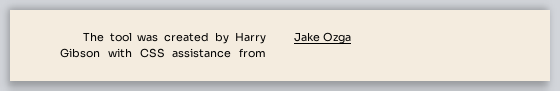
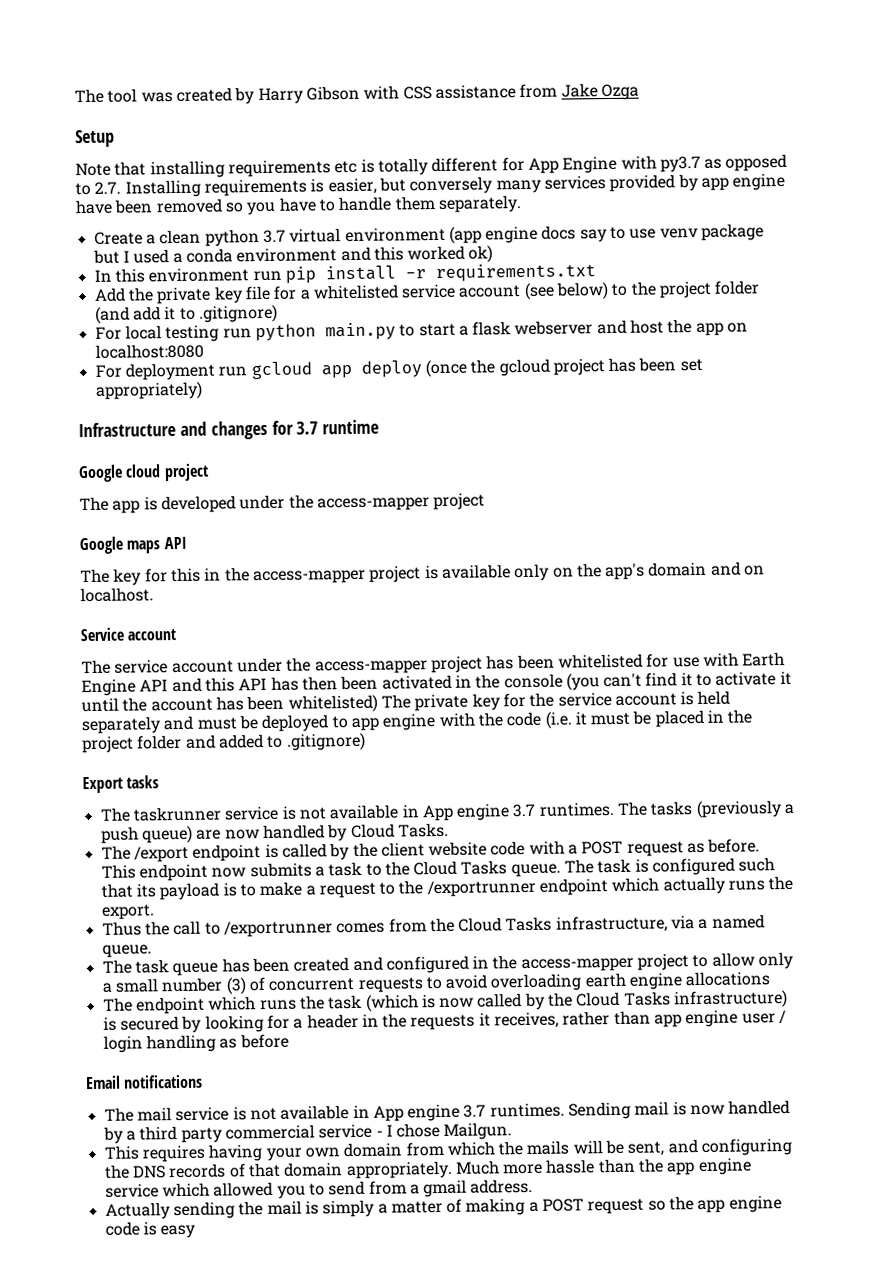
(351, 38) none -> [75,129,115,148] [75,153,788,179] [75,172,786,198] [75,195,522,216] [93,223,765,247] [92,245,494,264] [93,263,596,284] [93,280,761,305] [94,304,278,324] [94,319,749,343] [94,343,204,359] [94,357,703,381] [94,381,203,400] [78,419,380,440] [78,463,209,483] [79,492,486,514] [79,536,187,555] [80,561,766,586] [80,587,154,603] [80,627,177,642] [81,652,786,675] [81,670,792,697] [81,690,731,713] [81,709,753,735] [82,732,366,754] [82,775,160,794] [99,800,795,822] [100,822,449,844] [100,838,761,863] [100,857,776,882] [100,875,794,901] [101,904,155,920] [101,914,765,938] [101,944,152,958] [101,951,795,977] [101,971,771,995] [102,989,789,1015] [102,1009,788,1033] [102,1033,289,1053] [85,1074,204,1090] [103,1099,791,1122] [102,1122,513,1144] [103,1137,793,1163] [103,1157,752,1180] [104,1178,534,1199] [104,1195,782,1220] [104,1221,197,1239] // Setup // Note that installing requirements etc is totally different for App Engine with py3.7 as opposed to 2.7. Installing requirements is easier, but conversely many services provided by app engine have been removed so you have to handle them separately. // Create a clean python 3.7 virtual environment (app engine docs say to use venv package but I used a conda environment and this worked ok) // In this environment run pip install -r requirements.txt // Add the private key file for a whitelisted service account (see below) to the project folder (and add it to .gitignore) // For local testing run python main.py to start a flask webserver and host the app on localhost:8080 // For deployment run gcloud app deploy (once the gcloud project has been set appropriately) // Infrastructure and changes for 3.7 runtime // Google cloud project // The app is developed under the access-mapper project // Google maps API // The key for this in the access-mapper project is available only on the app's domain and on localhost. // Service account // The service account under the access-mapper project has been whitelisted for use with Earth Engine API and this API has then been activated in the console (you can't find it to activate it until the account has been whitelisted) The private key for the service account is held separately and must be deployed to app engine with the code (i.e. it must be placed in the project folder and added to .gitignore) // Export tasks // The taskrunner service is not available in App engine 3.7 runtimes. The tasks (previously a push queue) are now handled by Cloud Tasks. // The /export endpoint is called by the client website code with a POST request as before. This endpoint now submits a task to the Cloud Tasks queue. The task is configured such that its payload is to make a request to the /exportrunner endpoint which actually runs the export. // Thus the call to /exportrunner comes from the Cloud Tasks infrastructure, via a named queue. // The task queue has been created and configured in the access-mapper project to allow only a small number (3) of concurrent requests to avoid overloading earth engine allocations // The endpoint which runs the task (which is now called by the Cloud Tasks infrastructure) is secured by looking for a header in the requests it receives, rather than app engine user / login handling as before // Email notifications // The mail service is not available in App engine 3.7 runtimes. Sending mail is now handled by a third party commercial service - I chose Mailgun. // This requires having your own domain from which the mails will be sent, and configuring the DNS records of that domain appropriately. Much more hassle than the app engine service which allowed you to send from a gmail address. // Actually sending the mail is simply a matter of making a POST request so the app engine code is easy

